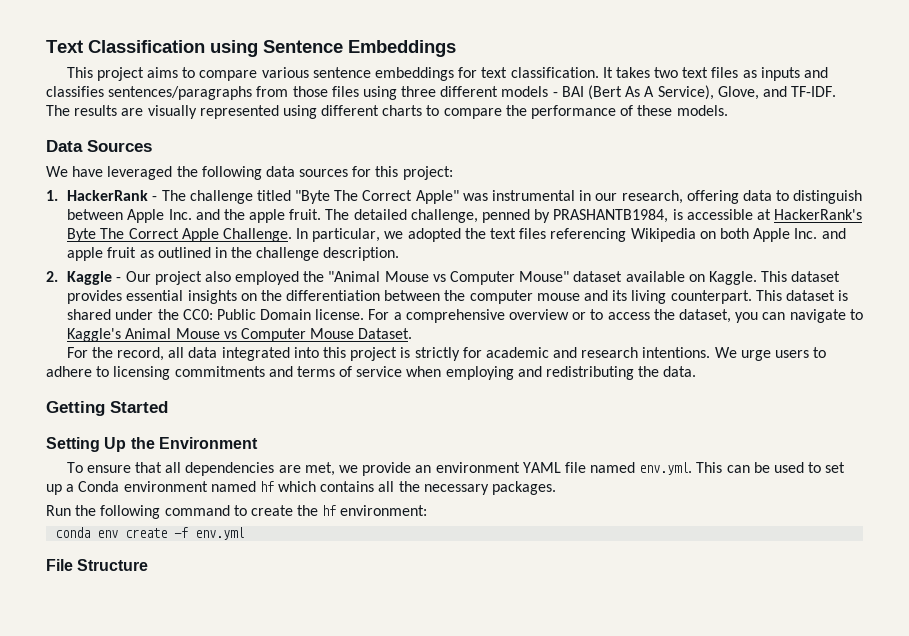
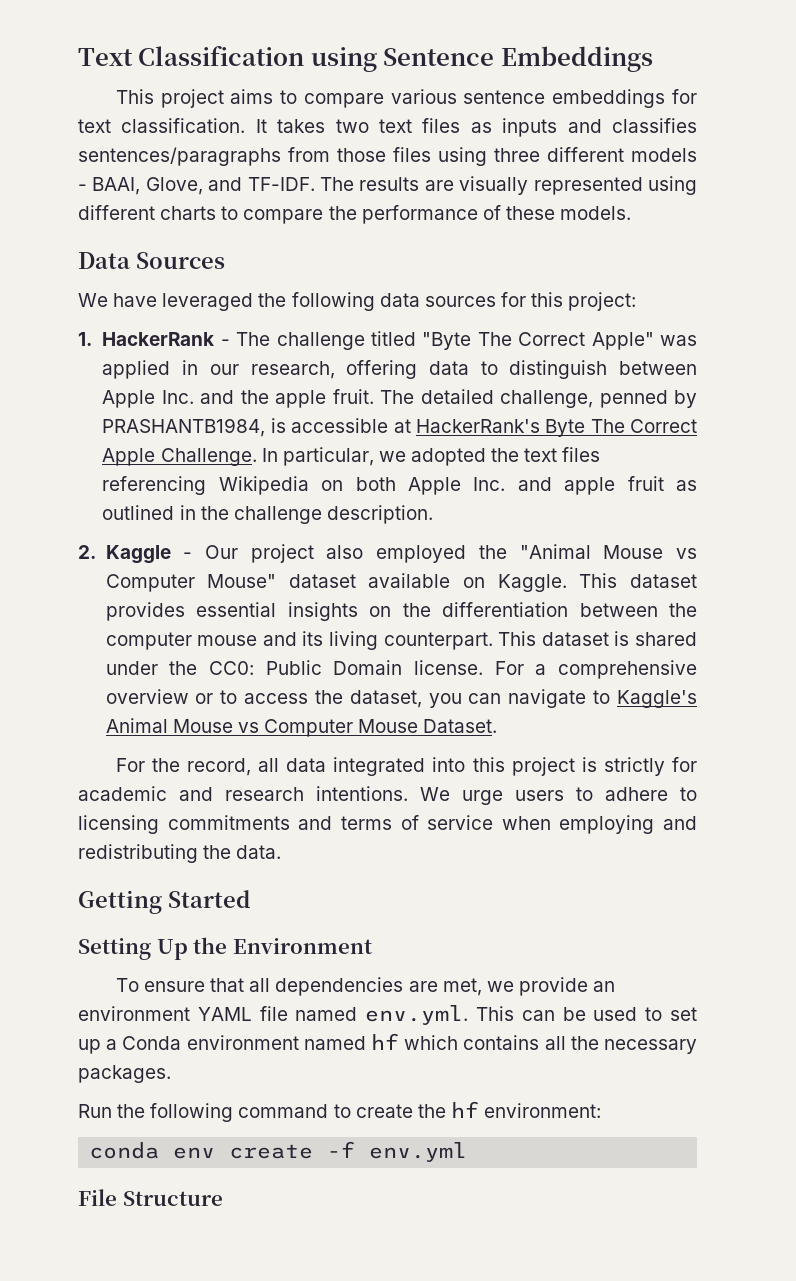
[561,85,714,100] BAI (Bert As A Service), -> [92,177,141,195] BAAI,
[492,190,576,201] instrumental -> [102,360,171,379] applied

